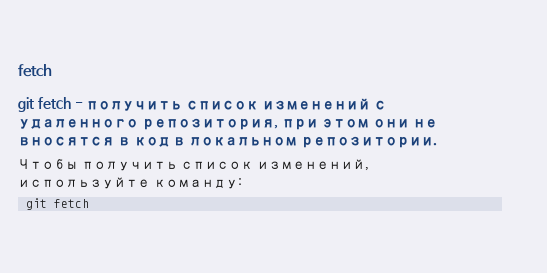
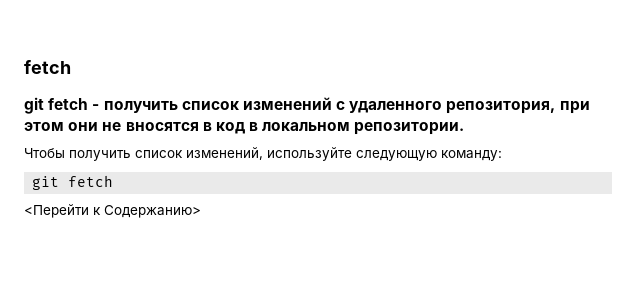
(150, 183) none -> [356,150,437,161] следующую
(89, 203) none -> [24,204,201,218] // <Перейти к Содержанию>

